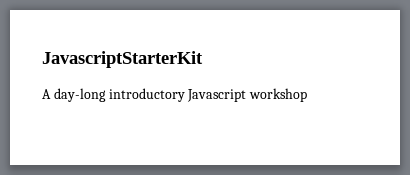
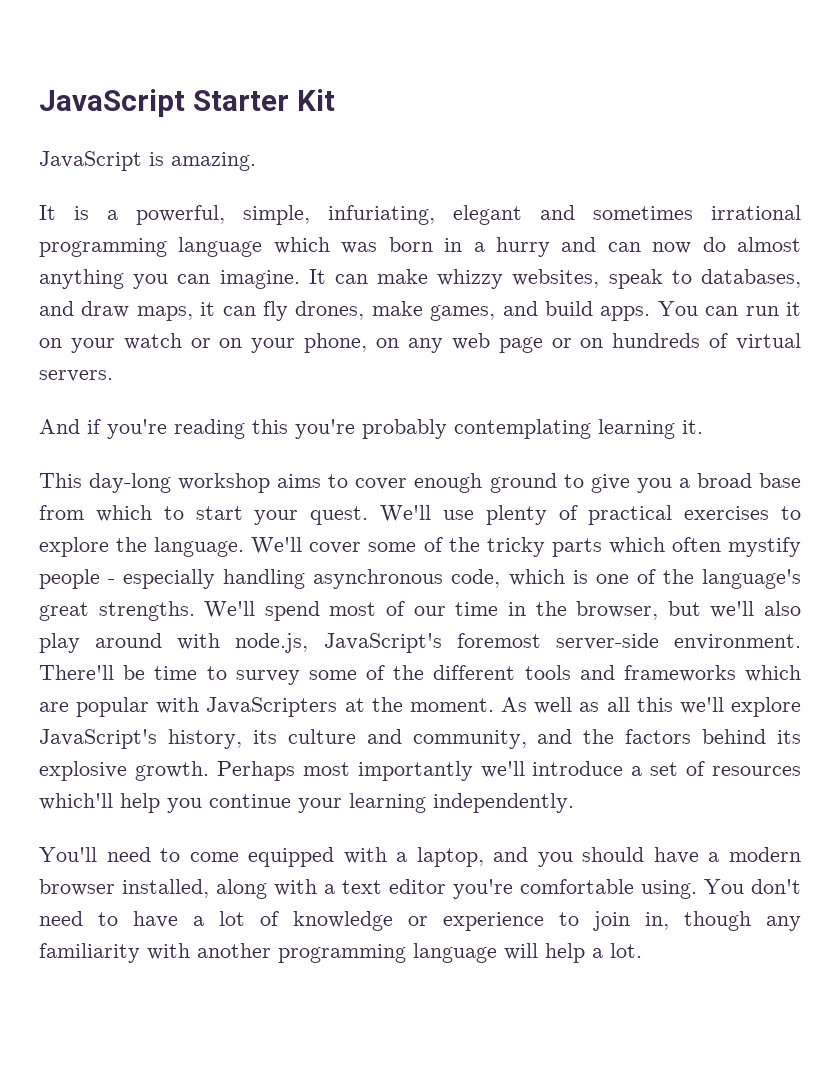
[42,51,203,68] [42,88,308,102] JavascriptStarterKit // A day-long introductory Javascript workshop -> [39,89,335,117] [39,151,256,171] [39,205,801,225] [39,237,801,257] [39,269,801,289] [39,301,801,321] [39,333,802,353] [39,370,113,382] [39,419,703,439] [39,473,802,493] [39,505,802,525] [39,537,801,557] [39,569,802,589] [39,601,802,621] [39,633,801,653] [39,665,801,685] [39,697,801,717] [39,729,801,749] [39,761,801,781] [39,793,574,813] [39,847,802,867] [39,879,801,899] [39,911,801,931] [39,943,642,963] JavaScript Starter Kit // JavaScript is amazing. // It is a powerful, simple, infuriating, elegant and sometimes irrational programming language which was born in a hurry and can now do almost anything you can imagine. It can make whizzy websites, speak to databases, and draw maps, it can fly drones, make games, and build apps. You can run it on your watch or on your phone, on any web page or on hundreds of virtual servers. // And if you're reading this you're probably contemplating learning it. // This day-long workshop aims to cover enough ground to give you a broad base from which to start your quest. We'll use plenty of practical exercises to explore the language. We'll cover some of the tricky parts which often mystify people - especially handling asynchronous code, which is one of the language's great strengths. We'll spend most of our time in the browser, but we'll also play around with node.js, JavaScript's foremost server-side environment. There'll be time to survey some of the different tools and frameworks which are popular with JavaScripters at the moment. As well as all this we'll explore JavaScript's history, its culture and community, and the factors behind its explosive growth. Perhaps most importantly we'll introduce a set of resources which'll help you continue your learning independently. // You'll need to come equipped with a laptop, and you should have a modern browser installed, along with a text editor you're comfortable using. You don't need to have a lot of knowledge or experience to join in, though any familiarity with another programming language will help a lot.

